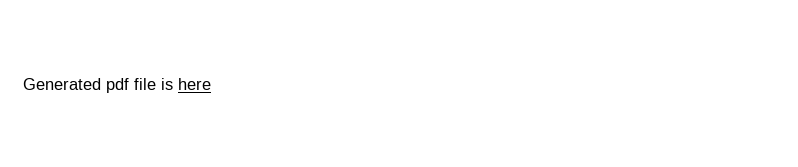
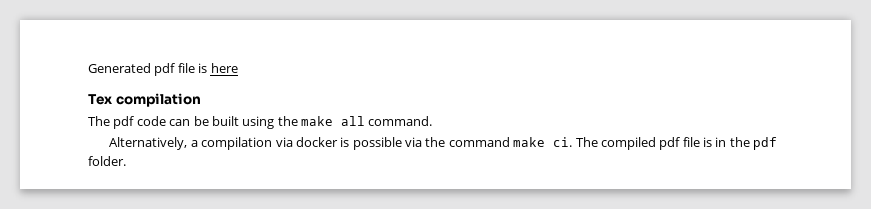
(211, 84) none -> [88,93,201,107] [88,116,433,129] [109,137,778,150] [88,156,126,166] // Tex compilation // The pdf code can be built using the make all command. // Alternatively, a compilation via docker is possible via the command make ci. The compiled pdf file is in the pdf folder.

